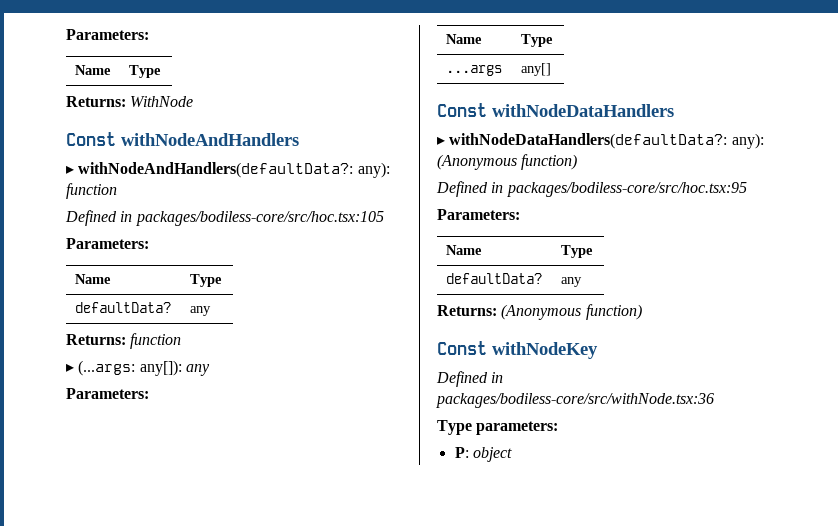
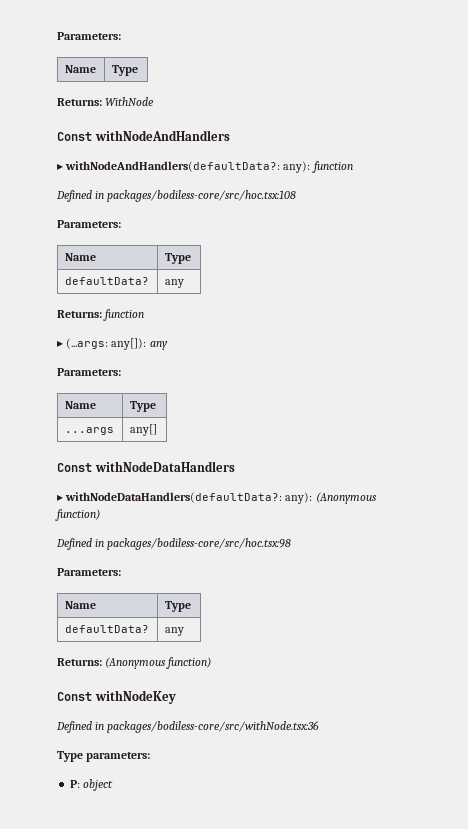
[135,211,384,226] packages/bodiless-core/src/hoc.tsx:105 -> [107,190,297,202] packages/bodiless-core/src/hoc.tsx:108
[506,182,747,197] packages/bodiless-core/src/hoc.tsx:95 -> [107,538,292,550] packages/bodiless-core/src/hoc.tsx:98

